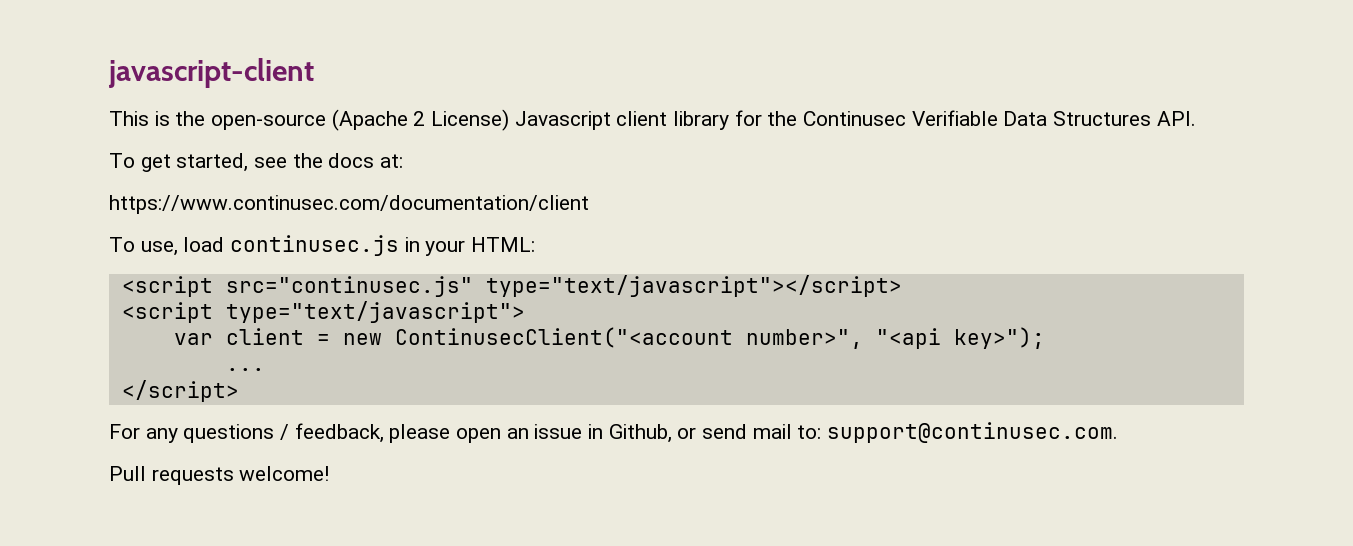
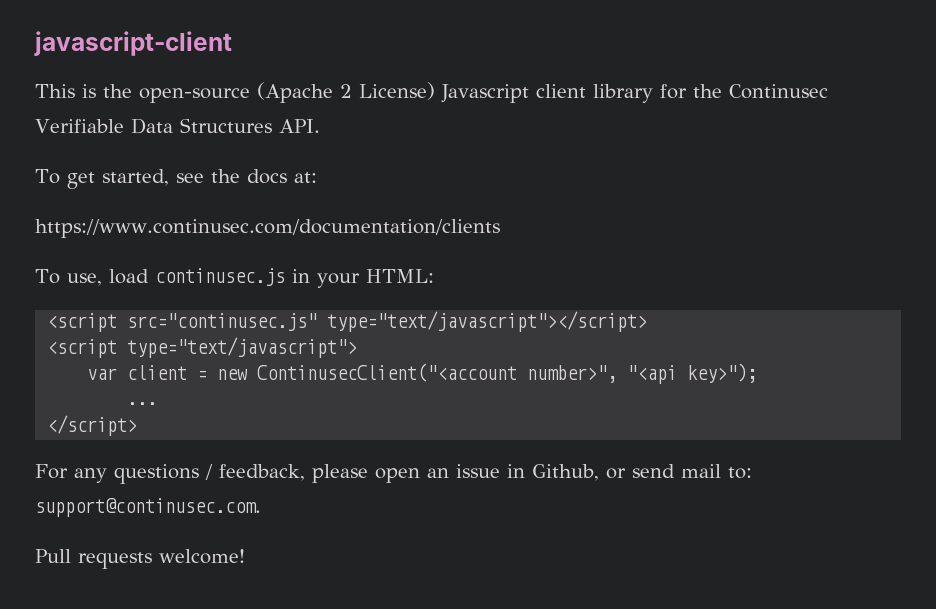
[109,195,589,214] https://www.continusec.com/documentation/client -> [35,219,500,238] https://www.continusec.com/documentation/clients

